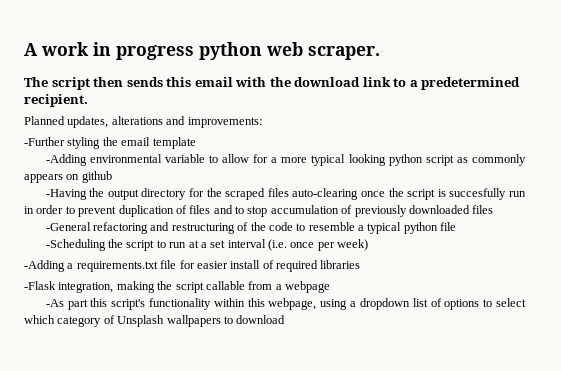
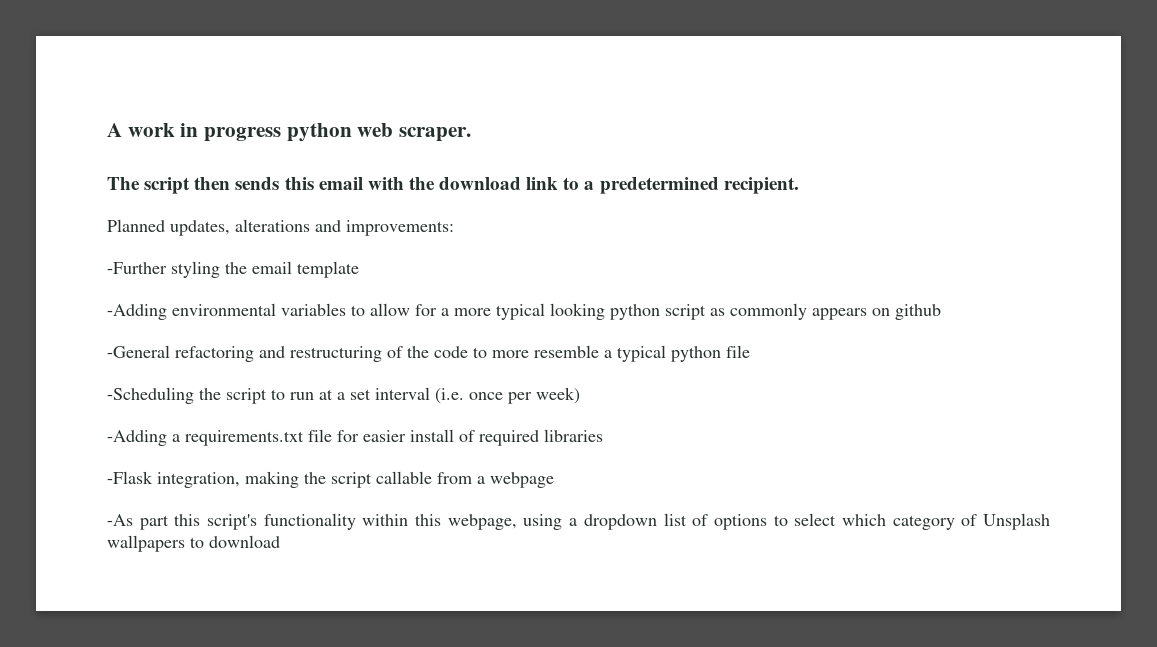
[164,154,205,163] variable -> [281,303,346,316] variables
[45,188,527,200] [24,205,494,217] // -Having the output directory for the scraped files auto-clearing once the script is succesfully run in order to prevent duplication of files and to stop accumulation of previously downloaded files -> (941, 312) none
(306, 227) none -> [492,350,529,358] more

